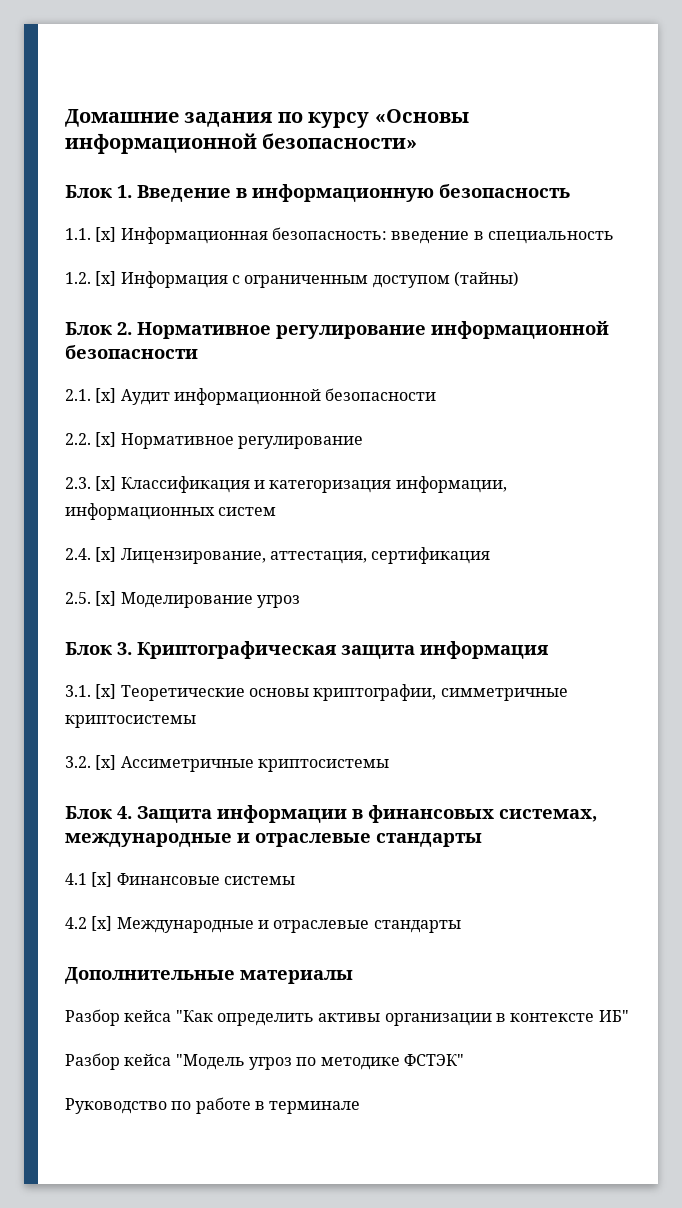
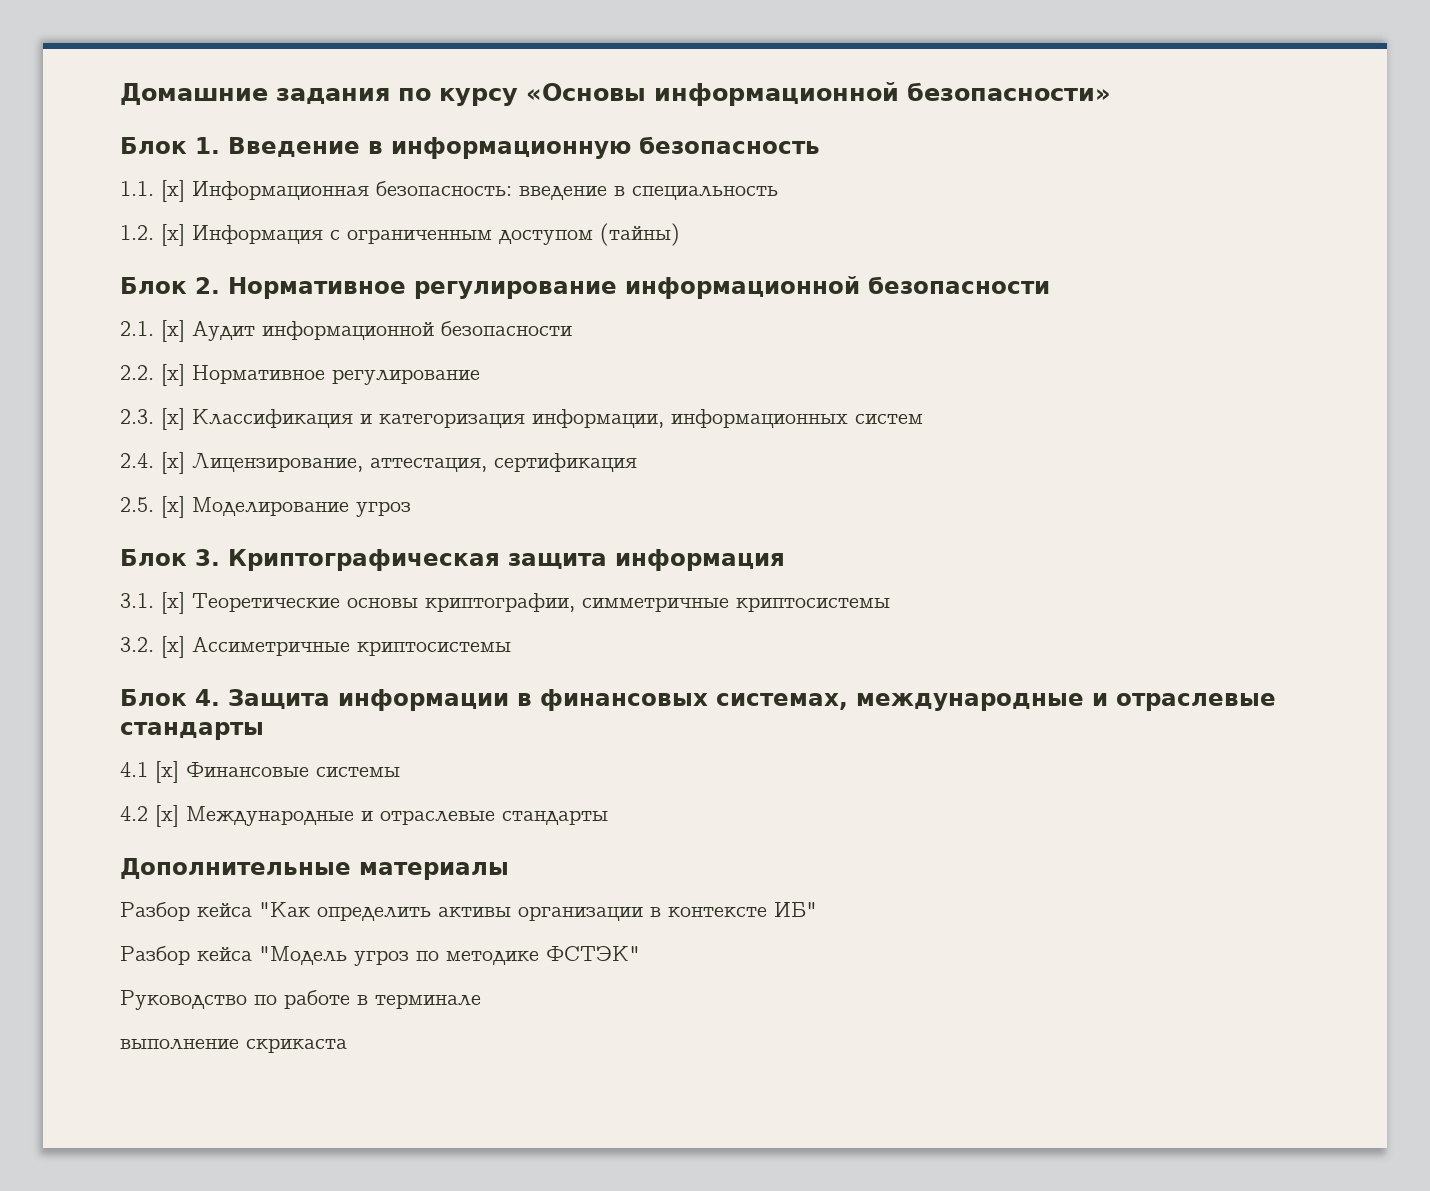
(361, 1107) none -> [120,1038,347,1053] // выполнение скрикаста

